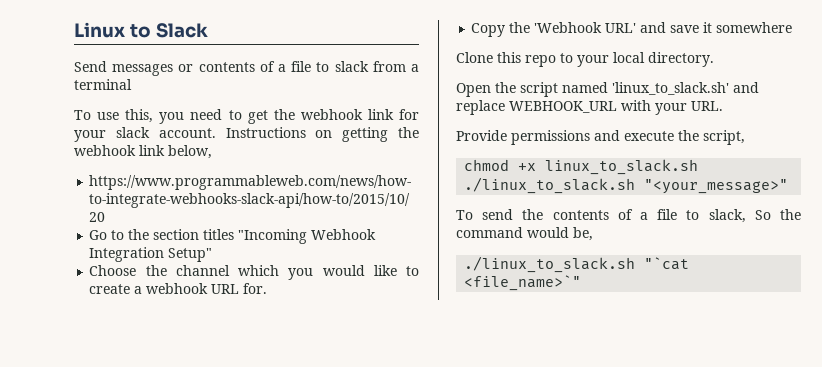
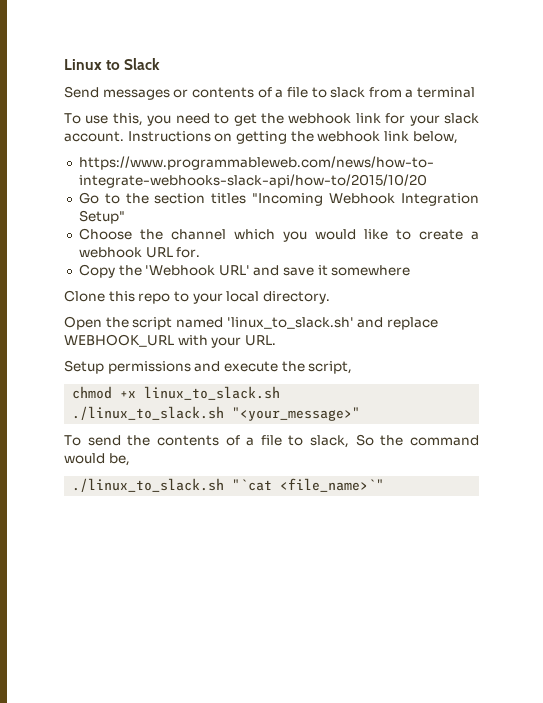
[456,130,507,141] Provide -> [64,360,104,374] Setup

